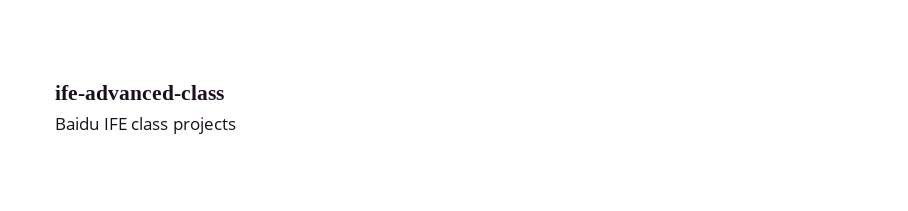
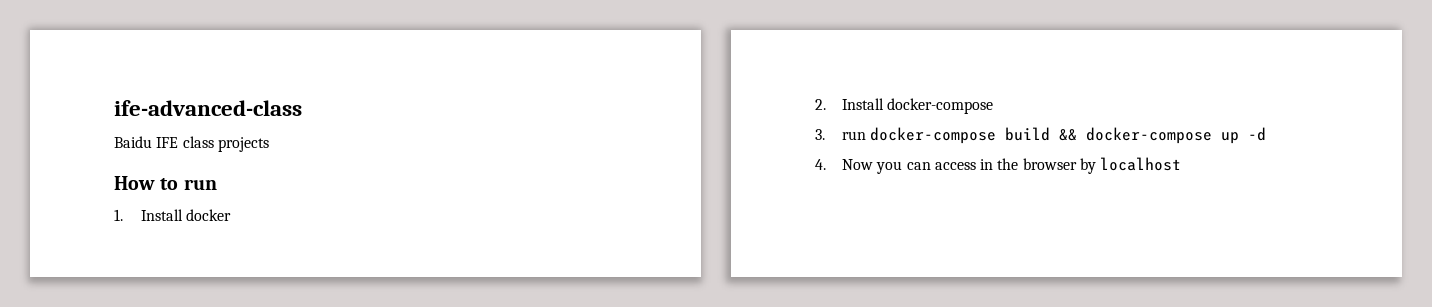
(236, 125) none -> [114,176,217,190] [114,209,232,221] [815,98,994,114] [815,127,1267,144] [815,157,1182,174] // How to run // 1. Install docker // 2. Install docker-compose // 3. run docker-compose build && docker-compose up -d // 4. Now you can access in the browser by localhost

